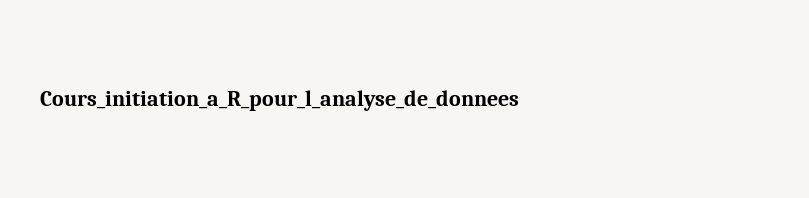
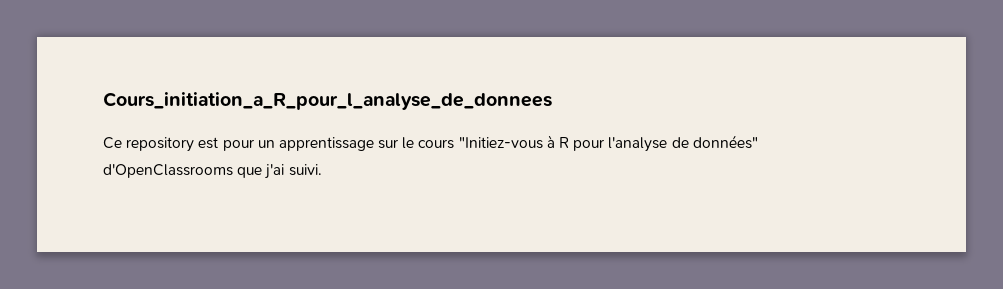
(519, 100) none -> [103,135,758,152] [103,164,322,179] // Ce repository est pour un apprentissage sur le cours "Initiez-vous à R pour l'analyse de données" d'OpenClassrooms que j'ai suivi.

